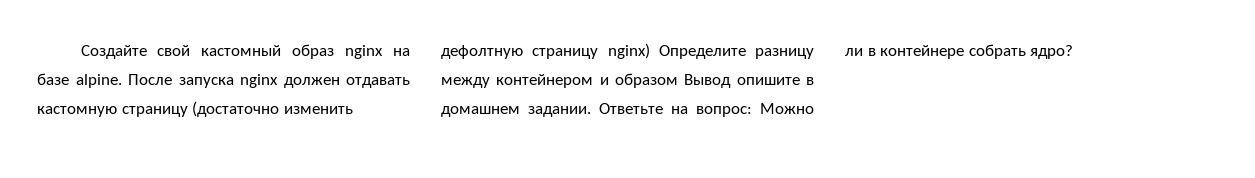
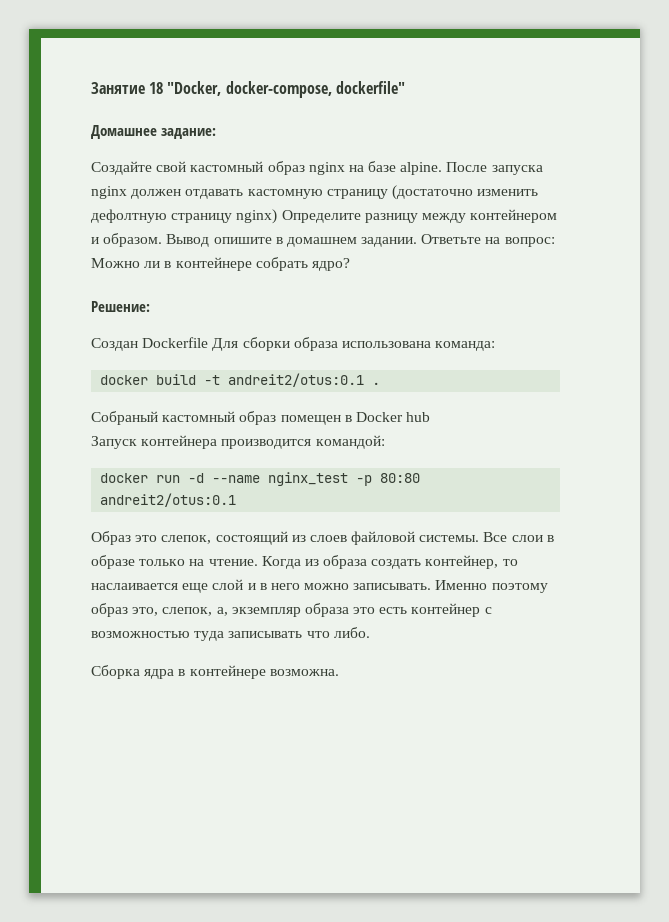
(80, 52) none -> [91,81,405,98] [91,125,217,139] Занятие 18 "Docker, docker-compose, dockerfile" // Домашнее задание: //
[615,73,678,88] образом -> [103,233,163,247] образом.
(1074, 52) none -> [91,301,150,312] [91,337,496,351] [100,373,381,387] [91,411,431,425] [91,435,385,449] [100,472,421,486] [100,493,237,507] [91,531,554,545] [91,555,518,569] [91,579,548,593] [91,603,492,617] [91,627,370,641] [91,665,339,679] // Решение: // Создан Dockerfile Для сборки образа использована команда: // docker build -t andreit2/otus:0.1 . // Собраный кастомный образ помещен в Docker hub // Запуск контейнера производится командой: // docker run -d --name nginx_test -p 80:80 andreit2/otus:0.1 // Образ это слепок, состоящий из слоев файловой системы. Все слои в образе только на чтение. Когда из образа создать контейнер, то наслаивается еще слой и в него можно записывать. Именно поэтому образ это, слепок, а, экземпляр образа это есть контейнер с возможностью туда записывать что либо. // Сборка ядра в контейнере возможна.

